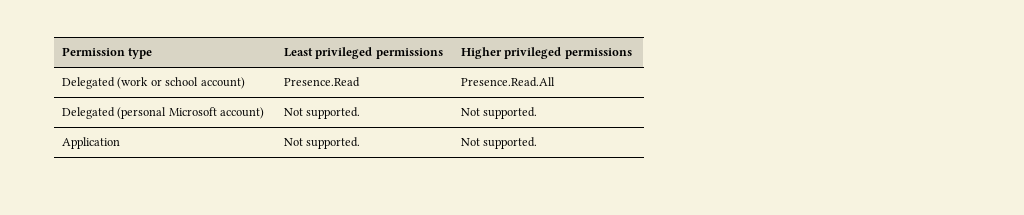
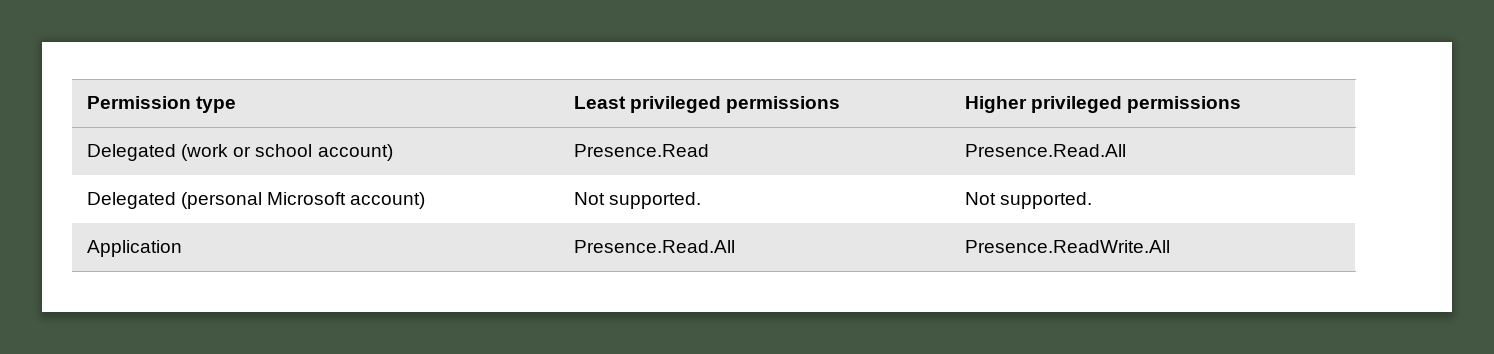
[284,137,361,149] [461,137,538,149] Not supported. | Not supported. -> [574,240,736,253] [965,240,1171,253] Presence.Read.All | Presence.ReadWrite.All

